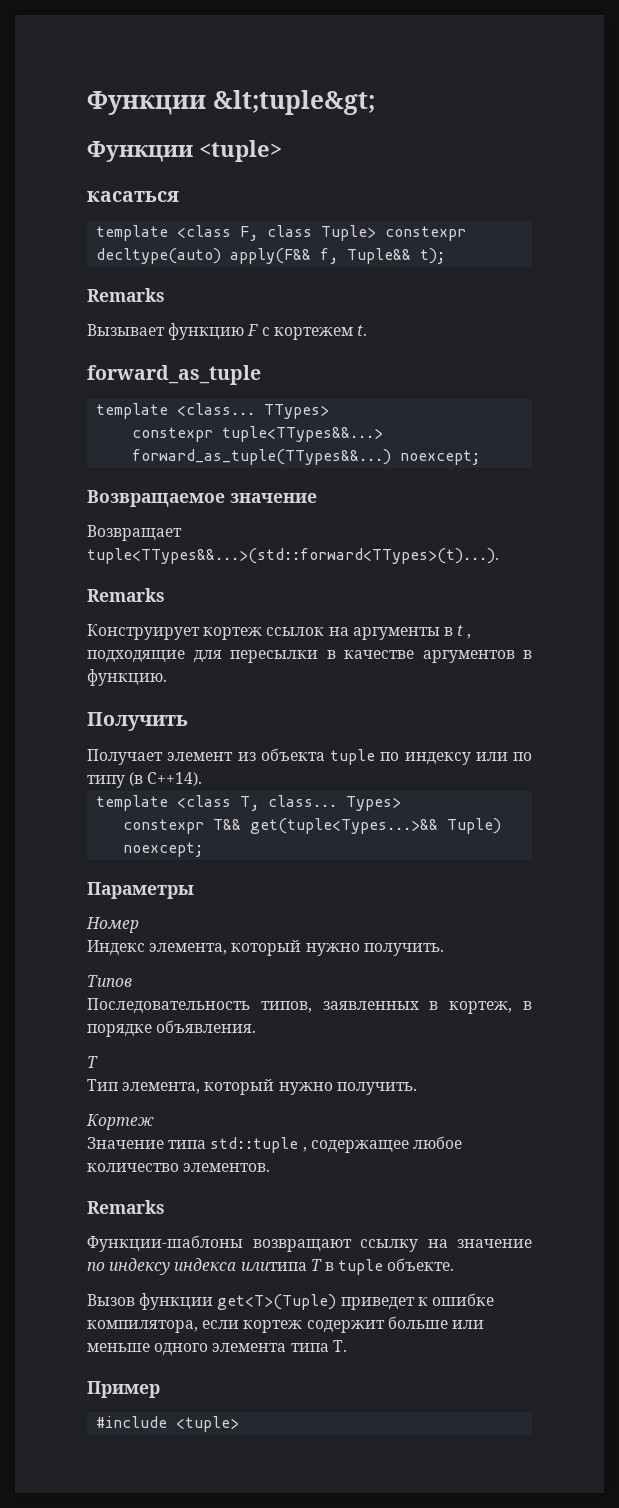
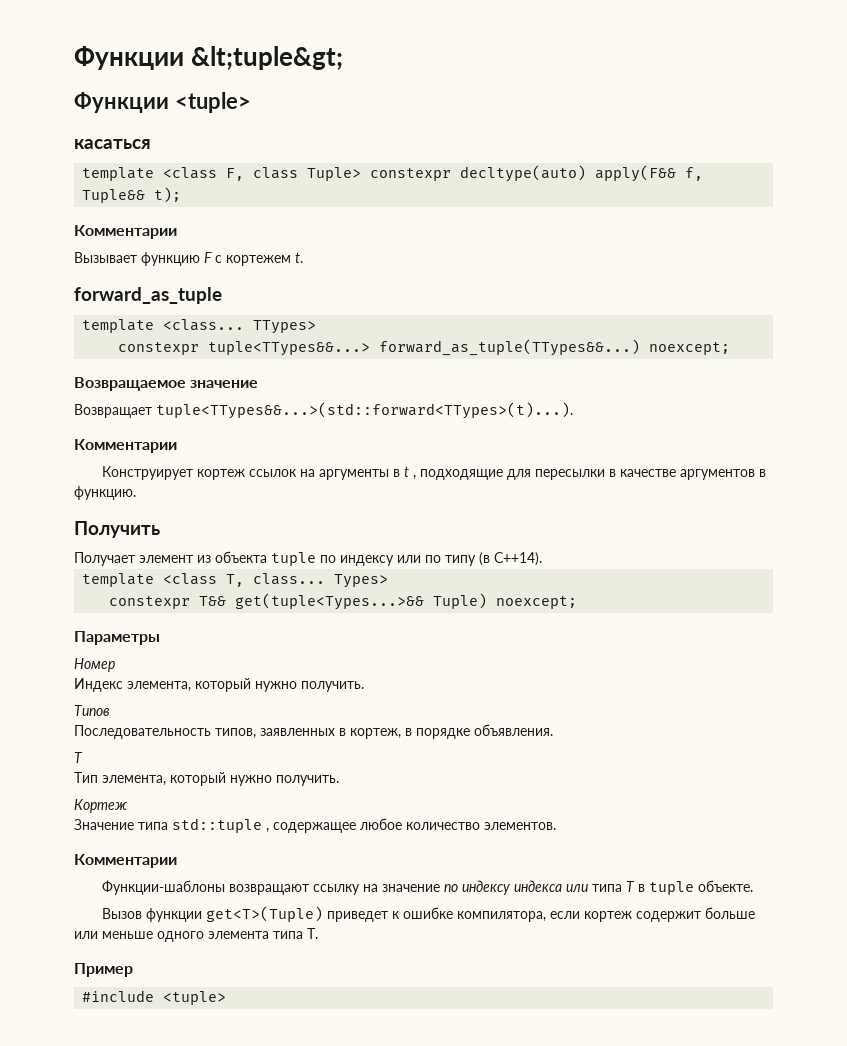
[87,288,165,302] Remarks -> [74,225,177,239] Комментарии
[87,588,165,602] Remarks -> [74,439,177,453] Комментарии
[87,1200,165,1214] Remarks -> [74,854,177,868] Комментарии
[240,1262,307,1271] илитипа -> [565,884,622,892] или типа

